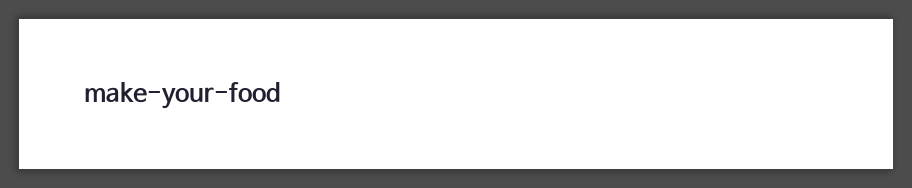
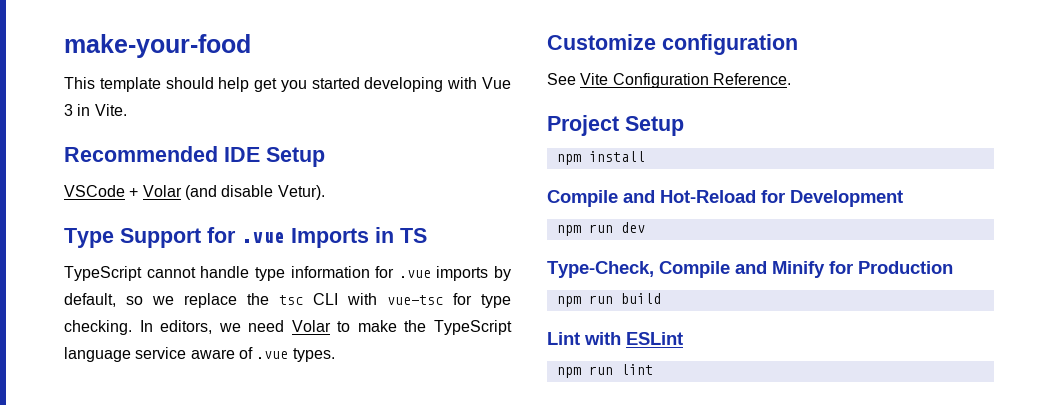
(281, 95) none -> [64,77,511,92] [64,104,127,116] [64,146,325,167] [64,185,325,200] [64,227,427,248] [64,266,511,281] [64,293,511,308] [64,320,512,335] [64,347,335,362] [547,34,798,55] [547,73,791,88] [547,115,684,136] [556,151,645,165] [547,190,903,207] [556,222,645,236] [547,261,953,278] [556,293,661,307] [547,332,683,345] [556,364,653,378] // This template should help get you started developing with Vue 3 in Vite. // Recommended IDE Setup // VSCode + Volar (and disable Vetur). // Type Support for .vue Imports in TS // TypeScript cannot handle type information for .vue imports by default, so we replace the tsc CLI with vue-tsc for type checking. In editors, we need Volar to make the TypeScript language service aware of .vue types. // Customize configuration // See Vite Configuration Reference. // Project Setup // npm install // Compile and Hot-Reload for Development // npm run dev // Type-Check, Compile and Minify for Production // npm run build // Lint with ESLint // npm run lint

